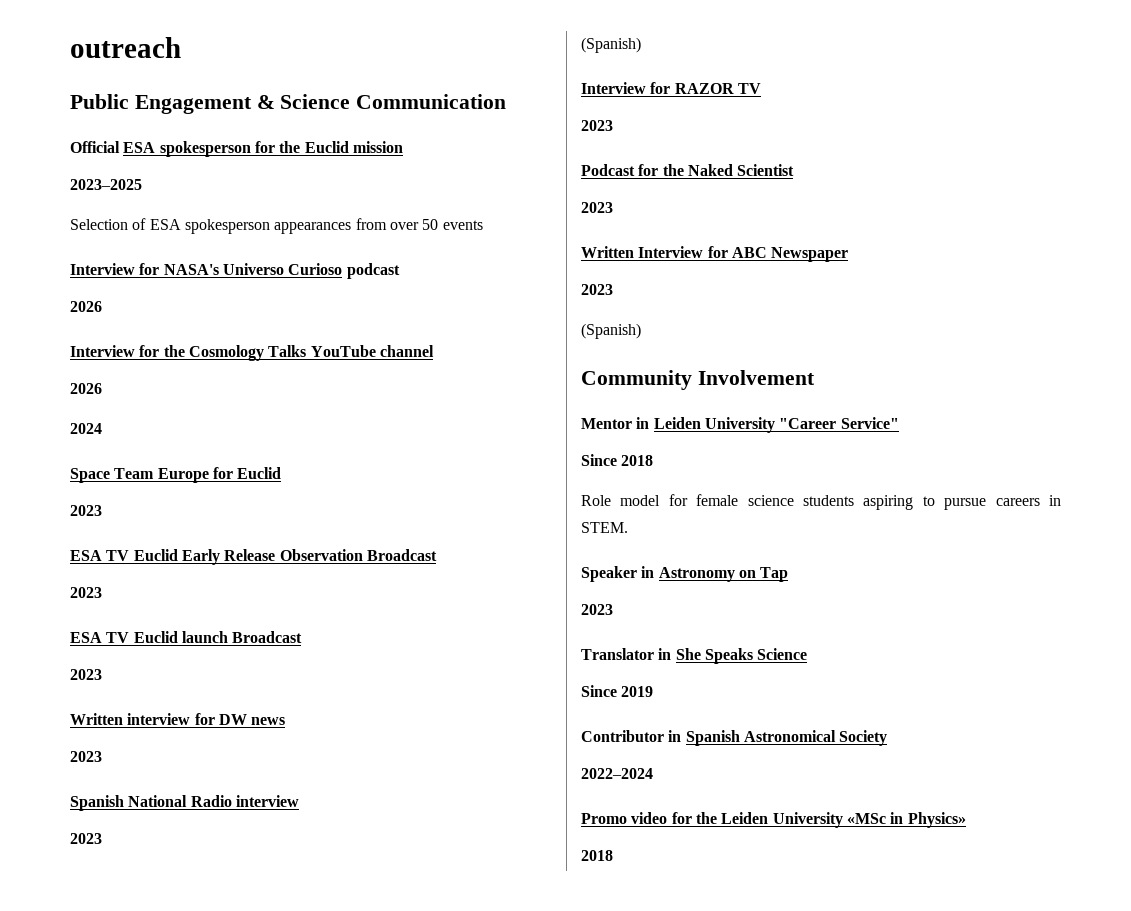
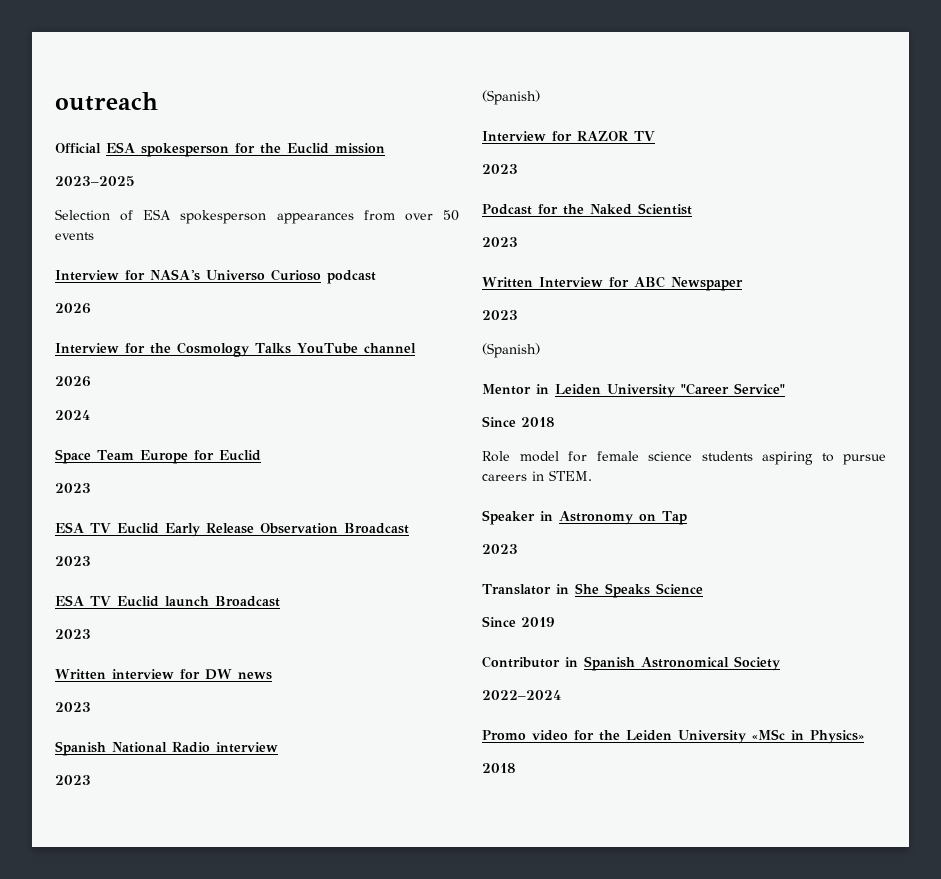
[70,94,507,114] // Public Engagement & Science Communication -> (158, 101) none
[581,370,815,390] // Community Involvement -> (540, 350) none

